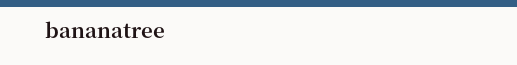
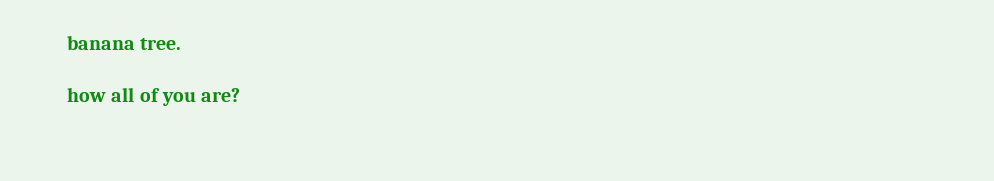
[45,21,165,38] bananatree -> [67,35,182,50] [67,87,241,106] banana tree. // how all of you are?

